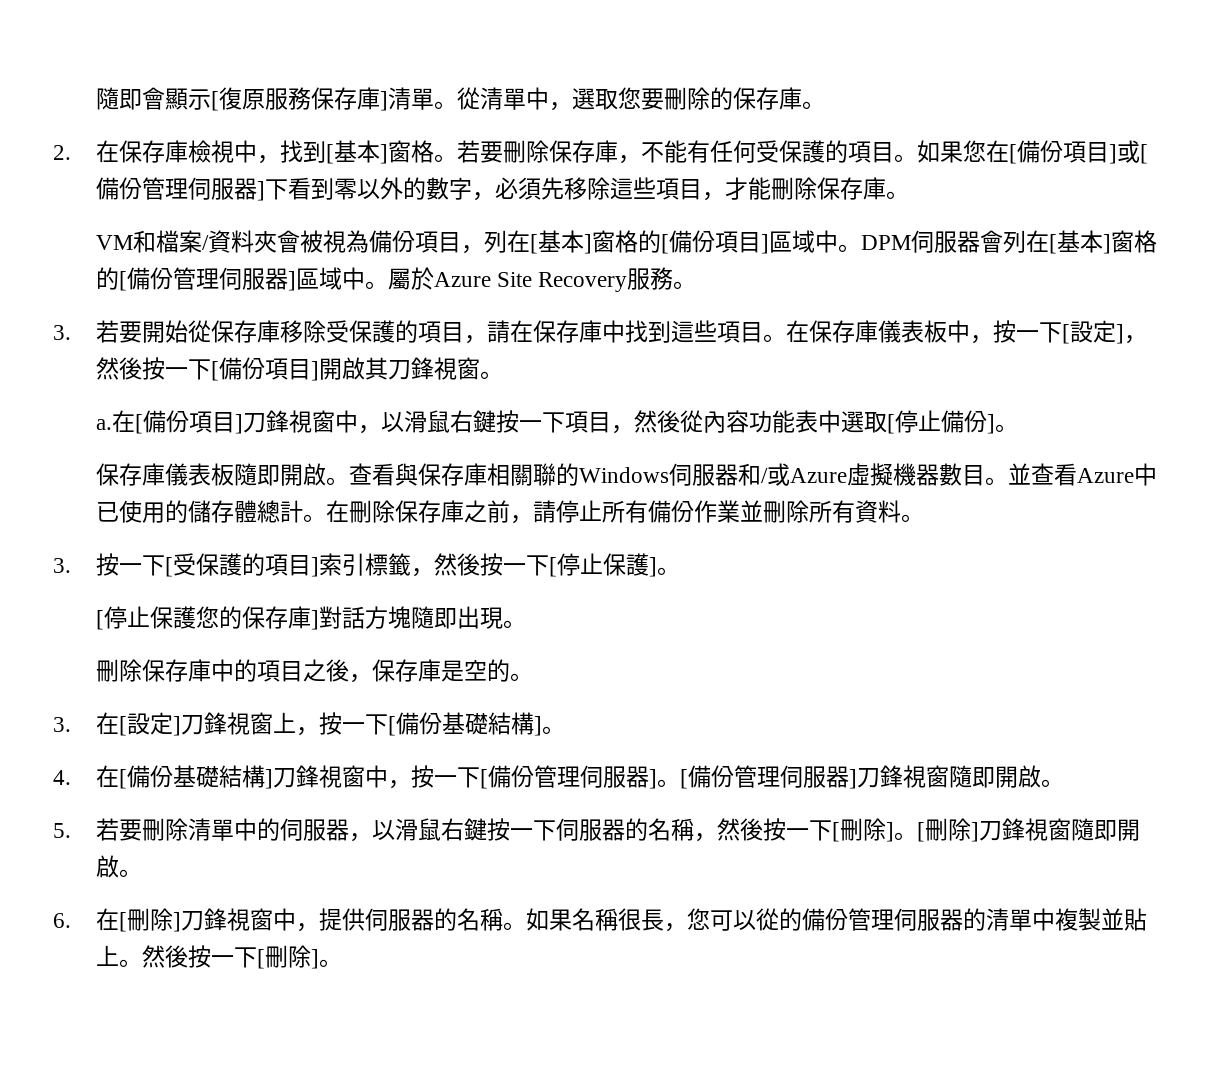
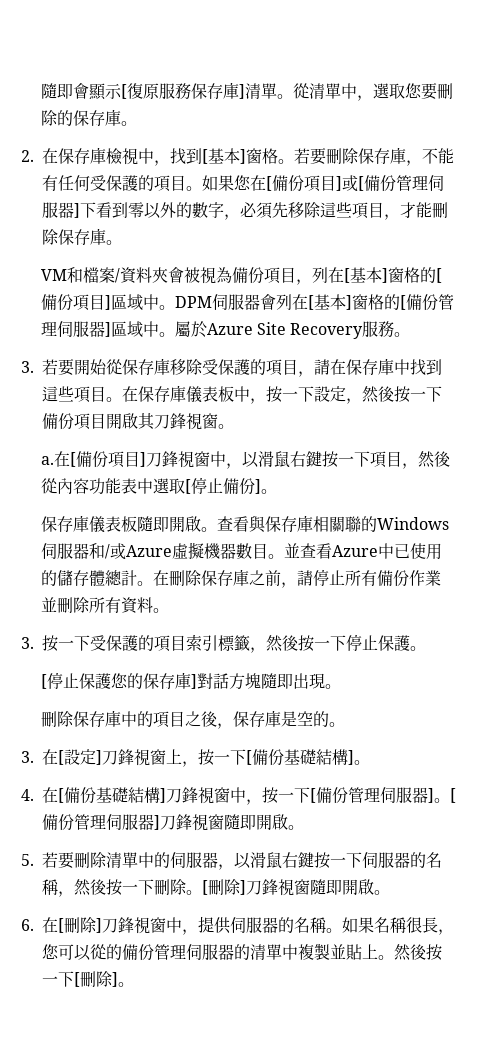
[1061,320,1147,344] [95,357,319,381] [設定]，然後按一下[備份項目] -> [314,386,442,404] [42,413,106,430] 設定，然後按一下備份項目
[164,553,319,577] [受保護的項目] -> [90,635,186,652] 受保護的項目
[548,553,657,577] [停止保護] -> [346,634,410,651] 停止保護
[831,818,894,842] [刪除] -> [154,879,187,895] 刪除

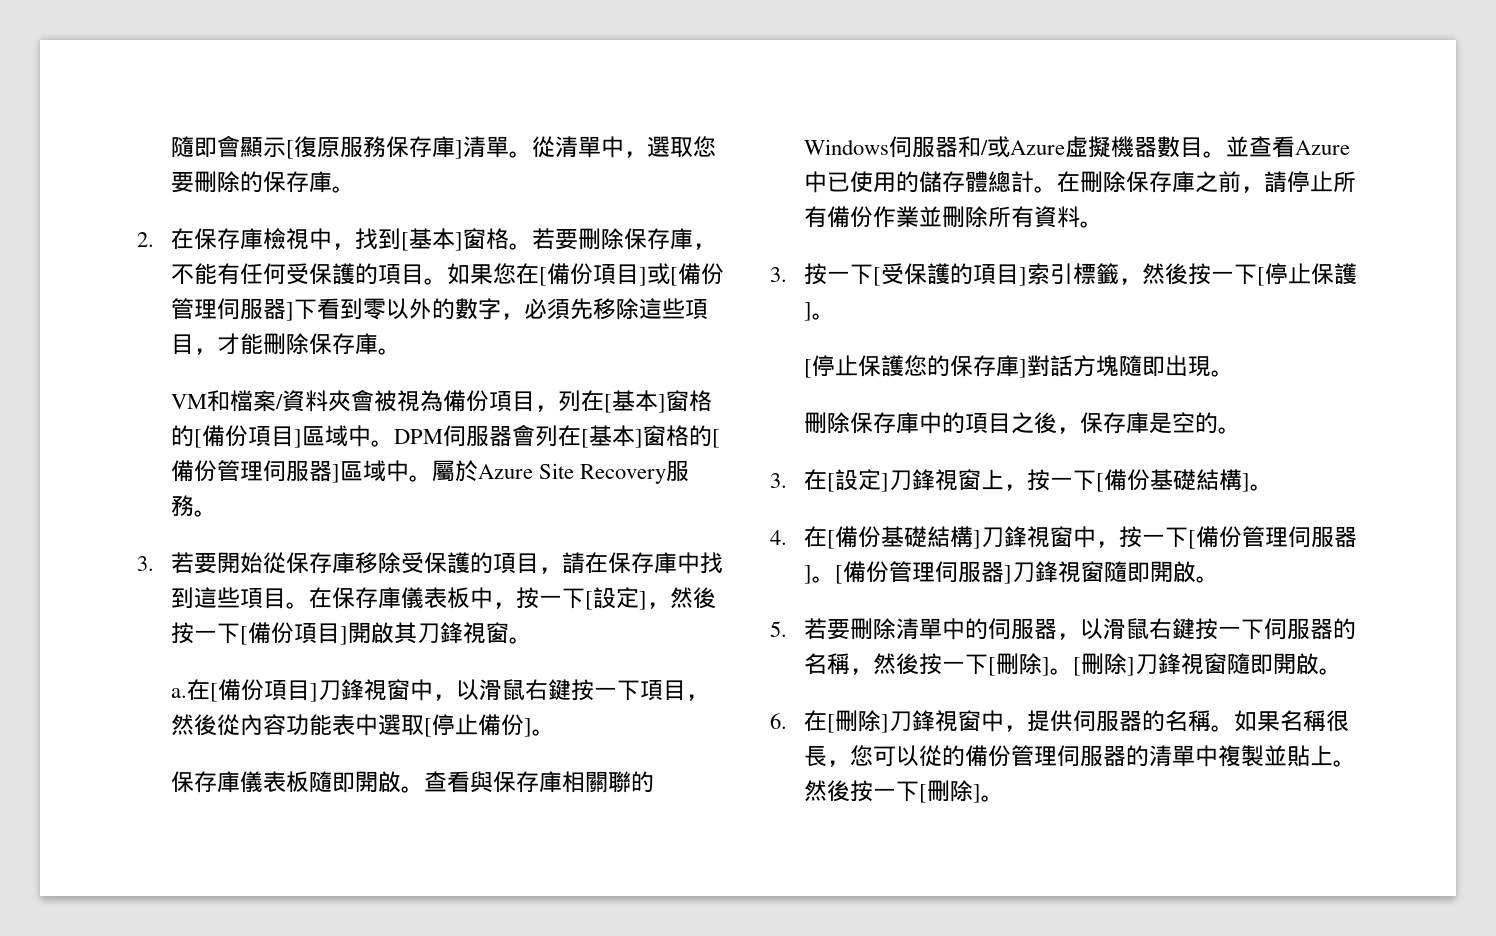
[314,386,442,404] [42,413,106,430] 設定，然後按一下備份項目 -> [585,587,717,610] [171,622,349,645] [設定]，然後按一下[備份項目]
[90,635,186,652] 受保護的項目 -> [873,263,1028,286] [受保護的項目]
[346,634,410,651] 停止保護 -> [1257,263,1358,286] [804,302,813,321] [停止保護]
[154,879,187,895] 刪除 -> [988,653,1051,676] [刪除]

